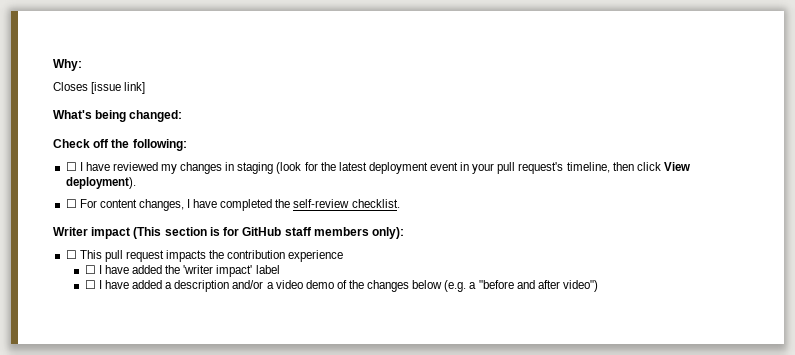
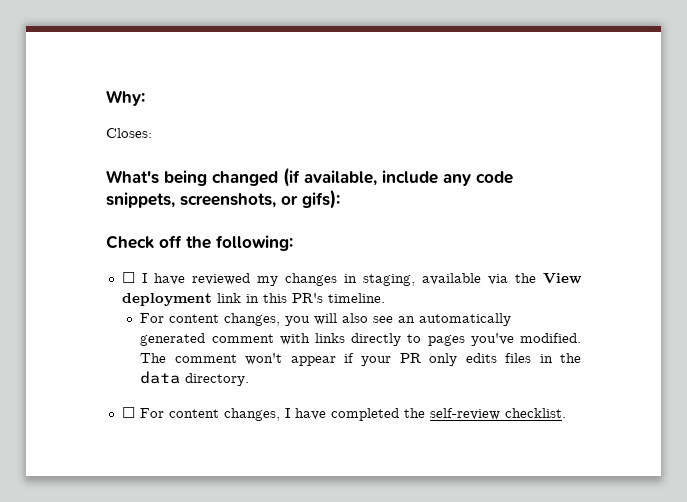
[53,82,146,94] Closes [issue link] -> [106,128,152,138] Closes:
[129,110,183,122] changed: -> [212,167,513,187] [106,189,340,209] changed (if available, include any code snippets, screenshots, or gifs):
[237,162,690,174] [65,177,136,189] staging (look for the latest deployment event in your pull request's timeline, then click View deployment). -> [362,273,582,286] [121,293,385,306] [140,313,512,326] [140,333,582,346] [140,353,581,366] [140,371,250,386] staging, available via the View deployment link in this PR's timeline. // For content changes, you will also see an automatically generated comment with links directly to pages you've modified. The comment won't appear if your PR only edits files in the data directory.
[53,227,405,239] [65,250,344,262] [84,265,280,277] [84,280,598,292] // Writer impact (This section is for GitHub staff members only): // ☐ This pull request impacts the contribution experience // ☐ I have added the 'writer impact' label // ☐ I have added a description and/or a video demo of the changes below (e.g. a "before and after video") -> (566, 413) none

